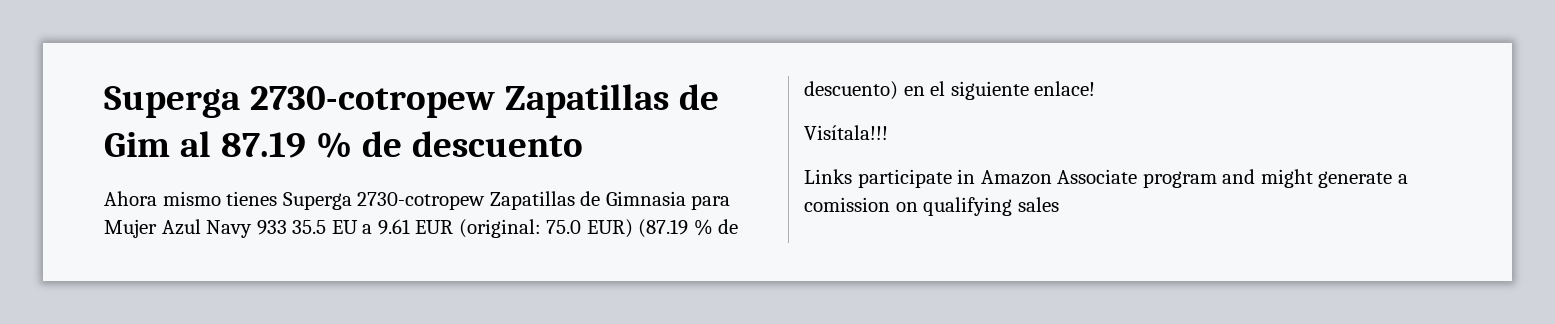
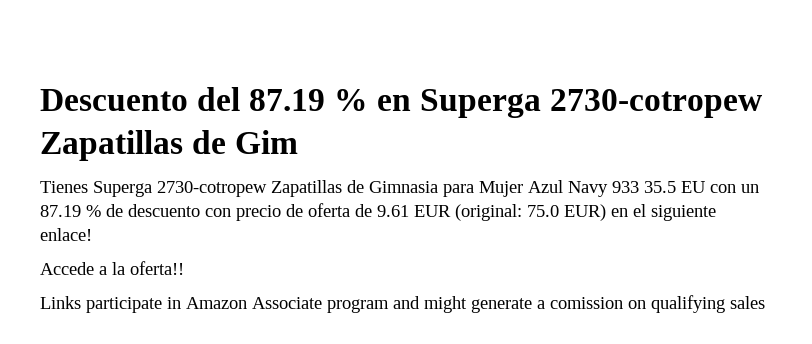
(104, 102) none -> [40,87,412,111] Descuento del 87.19 % en
[179,131,583,158] [104,191,278,206] al 87.19 % de descuento // Ahora mismo tienes -> [40,181,88,193] // Tienes
[362,224,373,234] a -> [710,184,759,193] [40,203,372,221] con un 87.19 % de descuento con precio de oferta de
[638,219,739,238] [804,81,898,100] (87.19 % de descuento) -> (606, 212) none
[804,125,888,140] Visítala!!! -> [40,261,184,275] Accede a la oferta!!

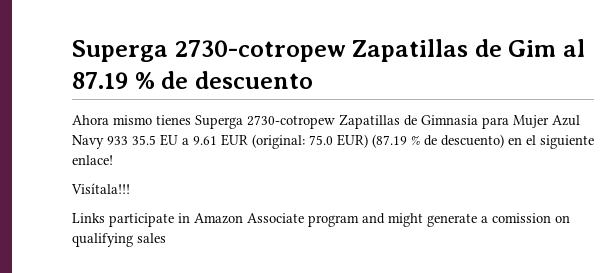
[40,87,412,111] Descuento del 87.19 % en -> (72, 51) none
[40,181,88,193] // Tienes -> [563,39,586,57] [72,71,313,89] [72,115,191,125] al 87.19 % de descuento // Ahora mismo tienes
[710,184,759,193] [40,203,372,221] con un 87.19 % de descuento con precio de oferta de -> [182,138,189,145] a
(606, 212) none -> [372,134,504,148] (87.19 % de descuento)
[40,261,184,275] Accede a la oferta!! -> [71,183,130,194] Visítala!!!

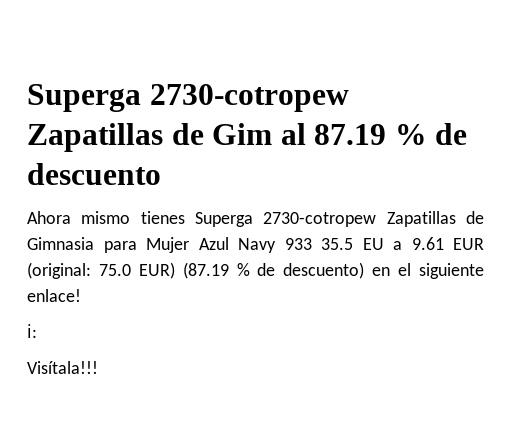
(113, 160) none -> [27,324,37,338] // ℹ:
[72,213,570,227] [72,233,166,247] // Links participate in Amazon Associate program and might generate a comission on qualifying sales -> (98, 367) none

